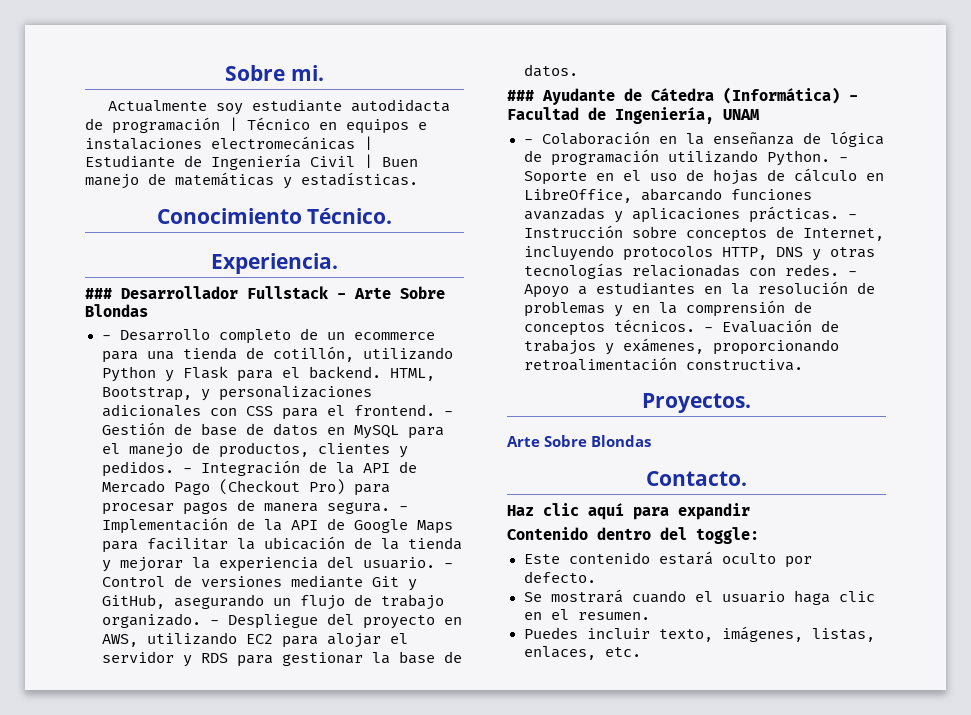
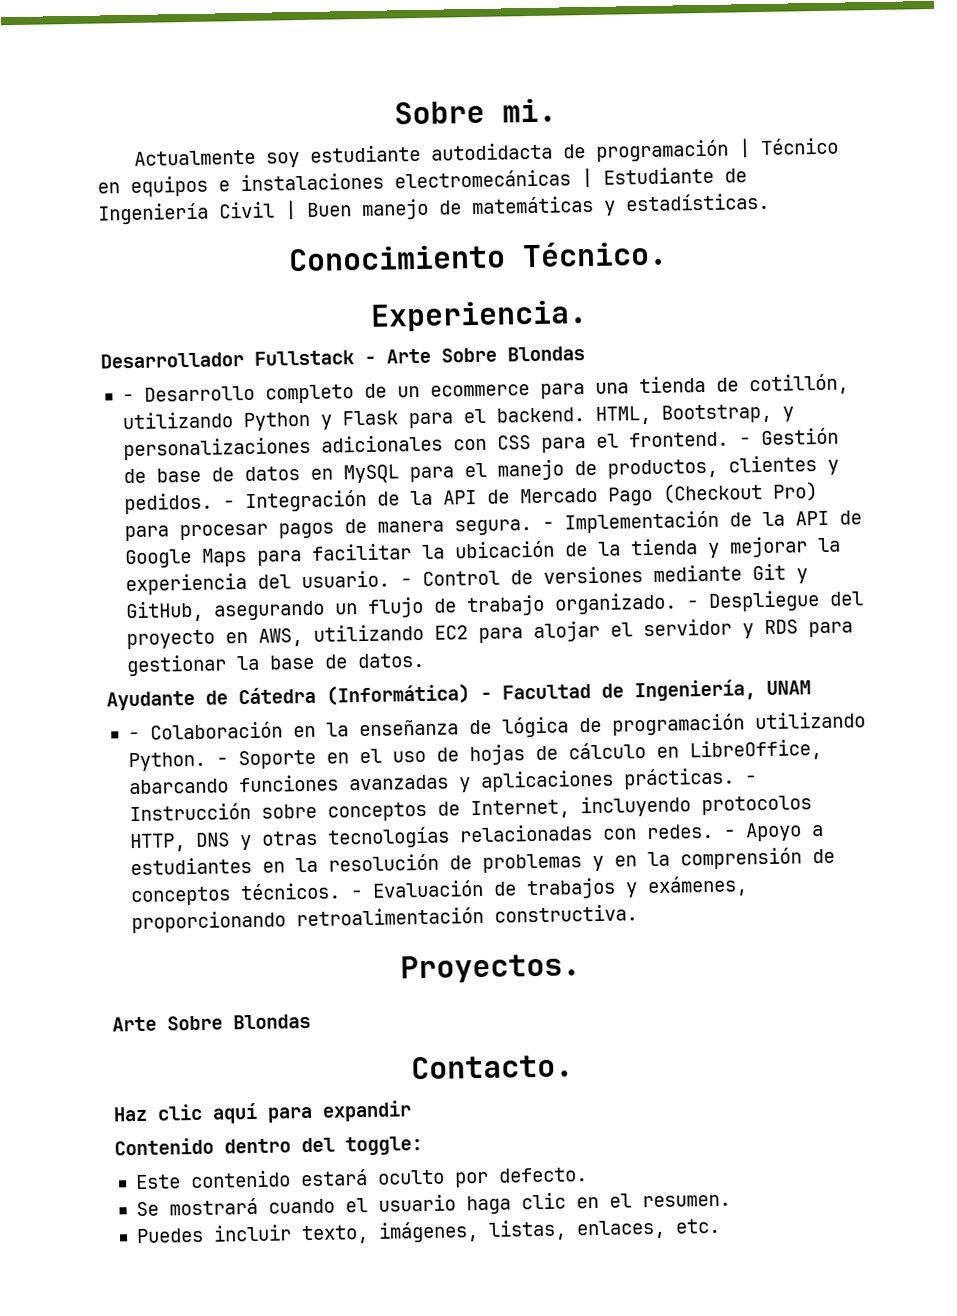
[85,288,112,299] ### -> (588, 316) none
[507,90,534,101] ### -> (425, 660) none

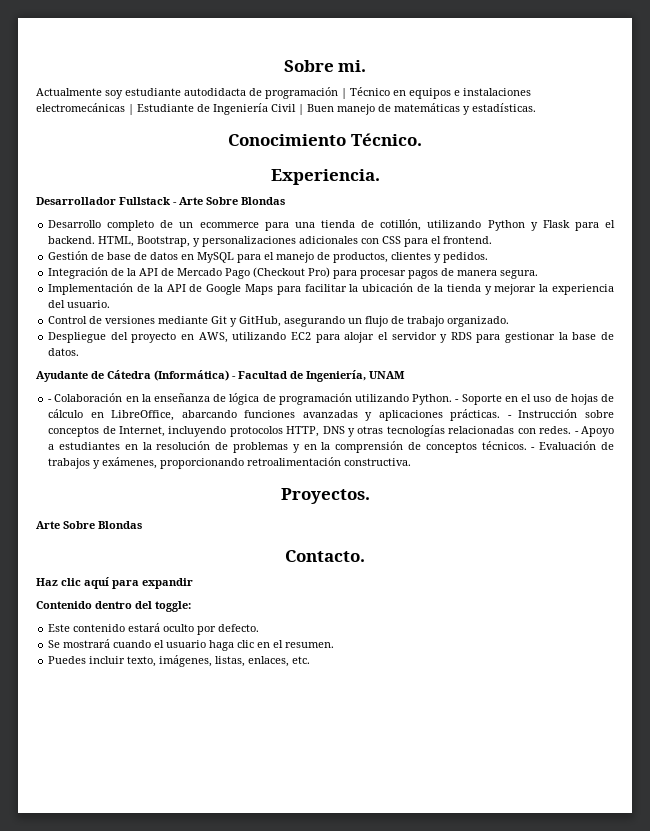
[121,393,134,403] - -> (285, 201) none
[738,437,751,446] - -> (493, 240) //
[222,500,235,509] - -> (489, 257) //
[541,521,554,530] - -> (539, 274) //
[399,578,412,587] - -> (111, 304) //
[686,600,699,609] - -> (510, 321) //

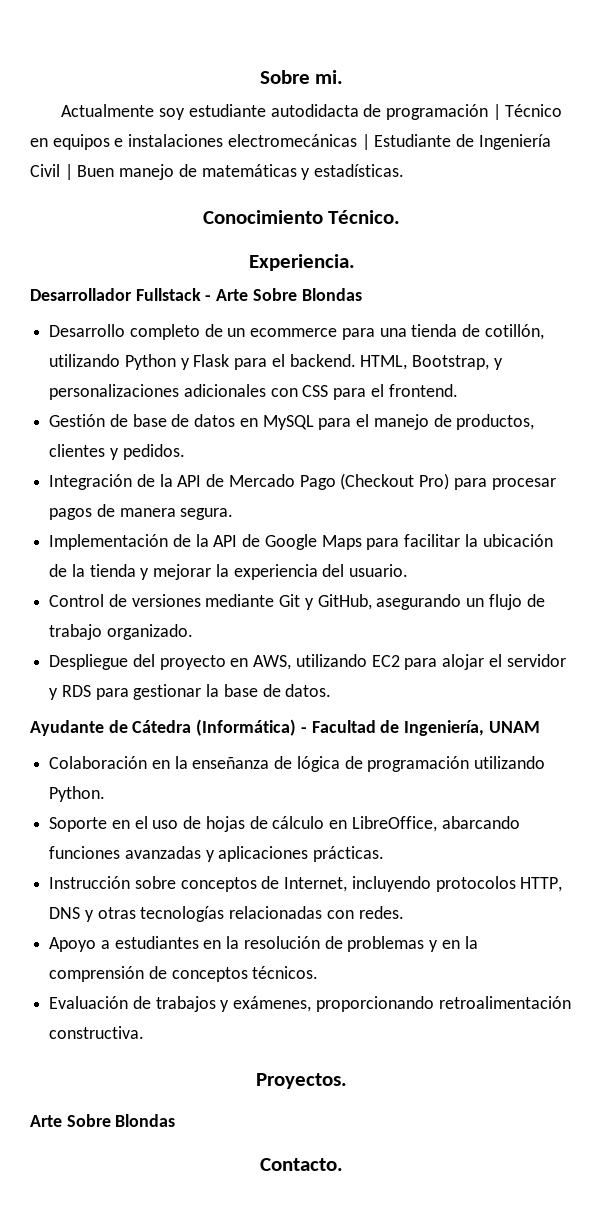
[48,399,53,402] - -> (540, 727) none
[455,399,460,402] - -> (106, 794) //
[507,415,512,418] - -> (385, 854) //
[574,431,579,434] - -> (404, 912) //
[531,447,536,450] - -> (319, 972) //
[36,577,193,589] [36,601,191,612] [48,623,260,635] [48,639,335,651] [48,655,311,667] // Haz clic aquí para expandir // Contenido dentro del toggle: // Este contenido estará oculto por defecto. // Se mostrará cuando el usuario haga clic en el resumen. // Puedes incluir texto, imágenes, listas, enlaces, etc. -> (343, 1164) none

